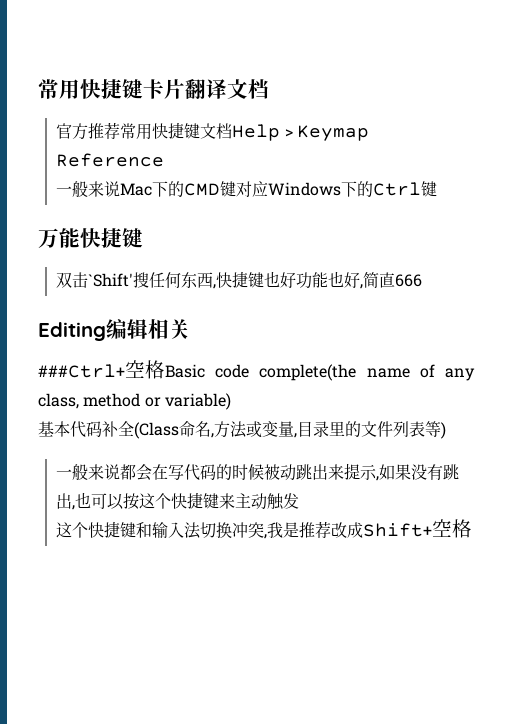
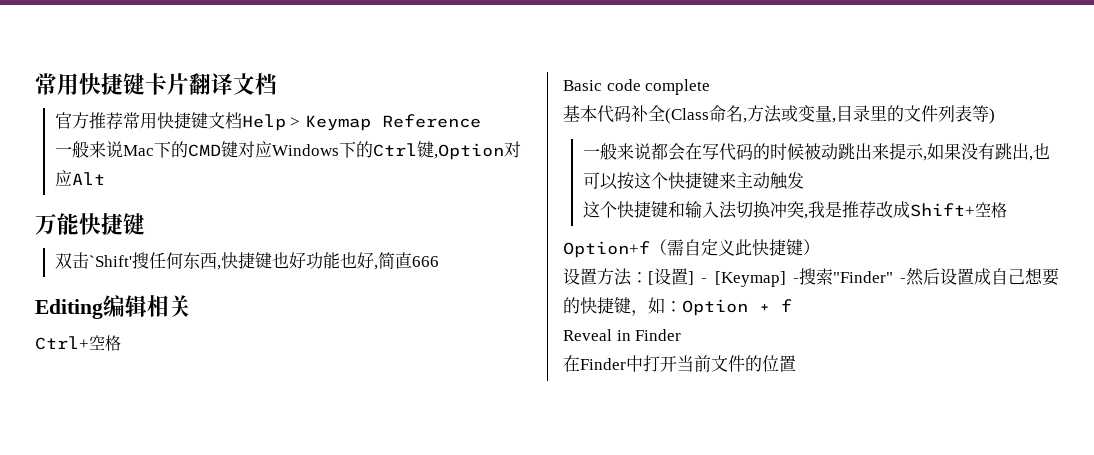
(438, 189) none -> [433,141,521,160] [54,170,105,187] ,Option对应Alt
[38,360,165,379] ###Ctrl+空格 -> [35,335,121,351] Ctrl+空格 //
[259,364,475,381] [38,393,231,410] complete(the name of any class, method or variable) -> [645,79,711,95] complete
(473, 528) none -> [563,239,820,258] [563,268,1059,287] [563,297,792,316] [563,329,682,341] [563,355,796,372] // Option+f（需自定义此快捷键） // 设置方法：[设置] - [Keymap] -搜索"Finder" -然后设置成自己想要的快捷键，如：Option + f // Reveal in Finder // 在Finder中打开当前文件的位置

